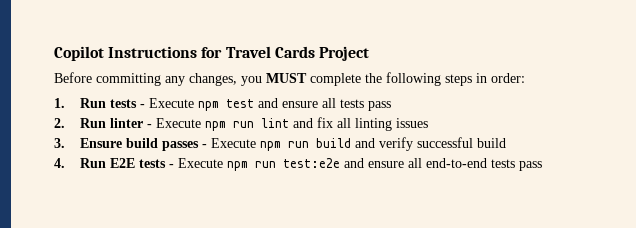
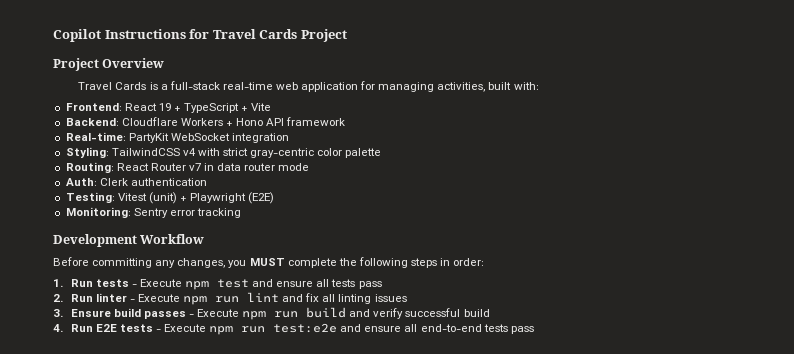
(369, 53) none -> [53,58,165,71] [78,81,539,92] [65,103,272,113] [65,117,346,126] [65,132,289,143] [65,147,382,158] [65,162,310,173] [65,178,207,186] [65,192,275,204] [65,207,241,218] [53,234,205,247] // Project Overview // Travel Cards is a full-stack real-time web application for managing activities, built with: // Frontend: React 19 + TypeScript + Vite // Backend: Cloudflare Workers + Hono API framework // Real-time: PartyKit WebSocket integration // Styling: TailwindCSS v4 with strict gray-centric color palette // Routing: React Router v7 in data router mode // Auth: Clerk authentication // Testing: Vitest (unit) + Playwright (E2E) // Monitoring: Sentry error tracking // Development Workflow

